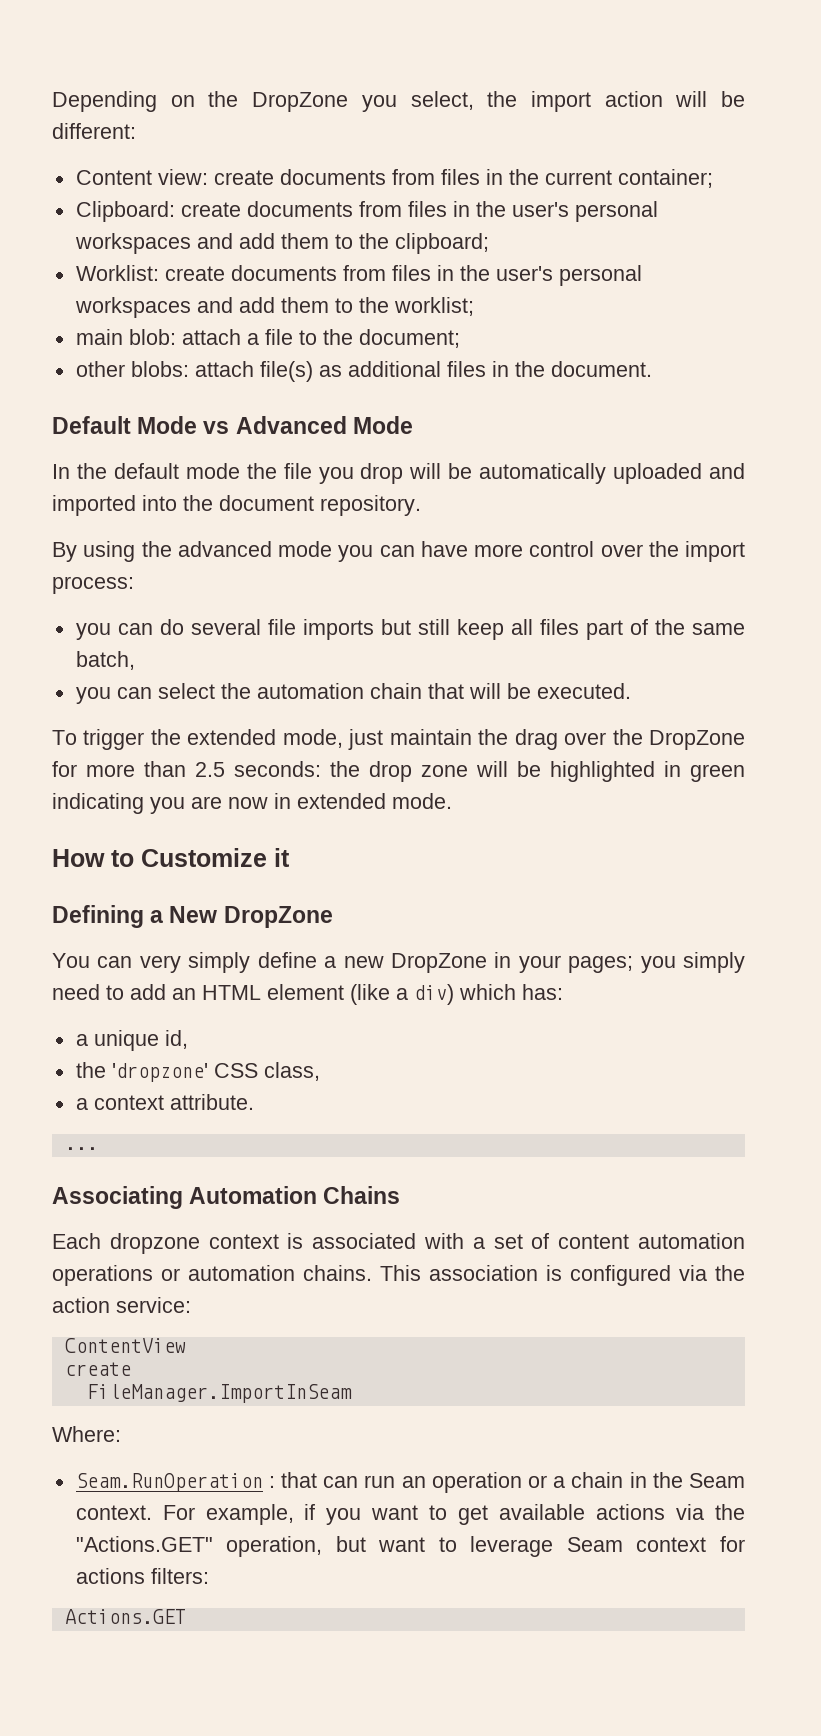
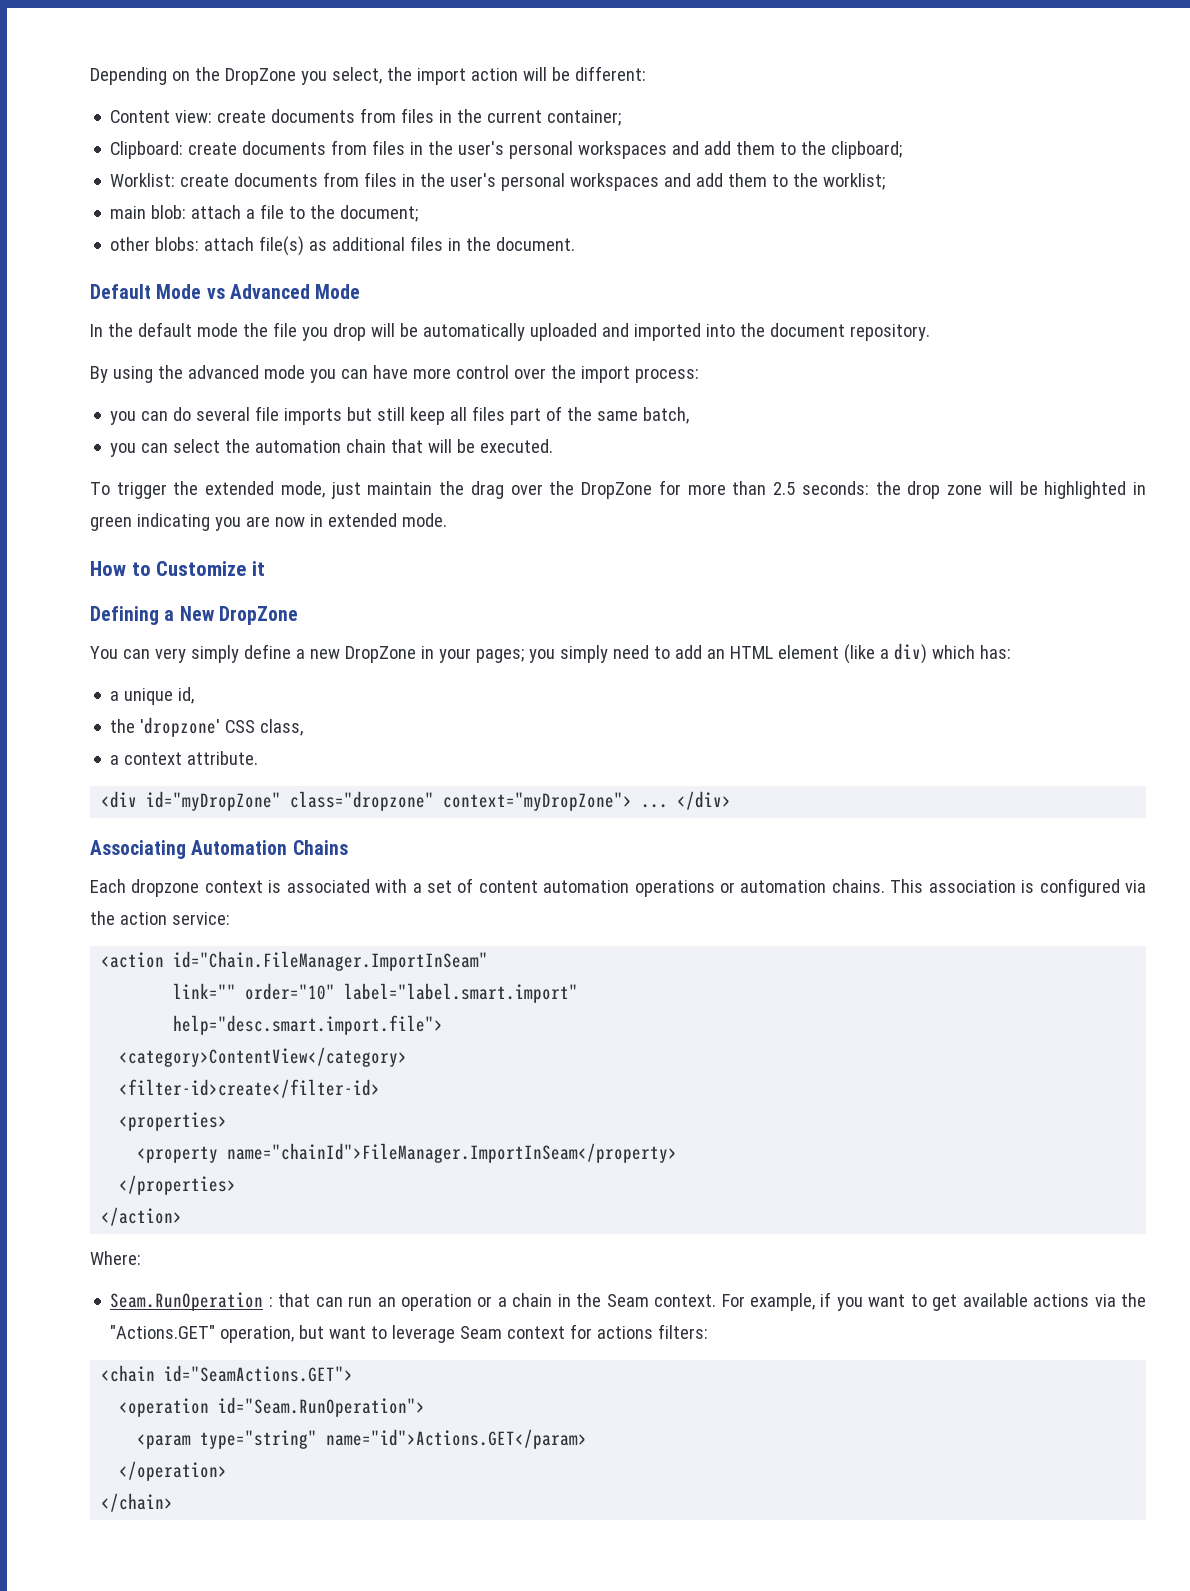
(254, 1102) none -> [101,791,633,811] <div id="myDropZone" class="dropzone" context="myDropZone">
(98, 1148) none -> [677,791,732,810] </div>
[64,1338,186,1353] [64,1362,131,1376] [86,1384,352,1403] ContentView // create // FileManager.ImportInSeam -> [101,951,489,971] [173,983,579,1003] [173,1015,444,1035] [119,1047,408,1067] [119,1079,381,1098] [119,1112,228,1131] [137,1143,678,1163] [119,1175,237,1195] [101,1207,183,1226] <action id="Chain.FileManager.ImportInSeam" // link="" order="10" label="label.smart.import" // help="desc.smart.import.file"> // <category>ContentView</category> // <filter-id>create</filter-id> // <properties> // <property name="chainId">FileManager.ImportInSeam</property> // </properties> // </action>
[64,1609,186,1624] Actions.GET -> [101,1365,354,1382] [119,1397,426,1417] [137,1429,588,1449] [119,1461,228,1481] [101,1493,174,1512] <chain id="SeamActions.GET"> // <operation id="Seam.RunOperation"> // <param type="string" name="id">Actions.GET</param> // </operation> // </chain>

